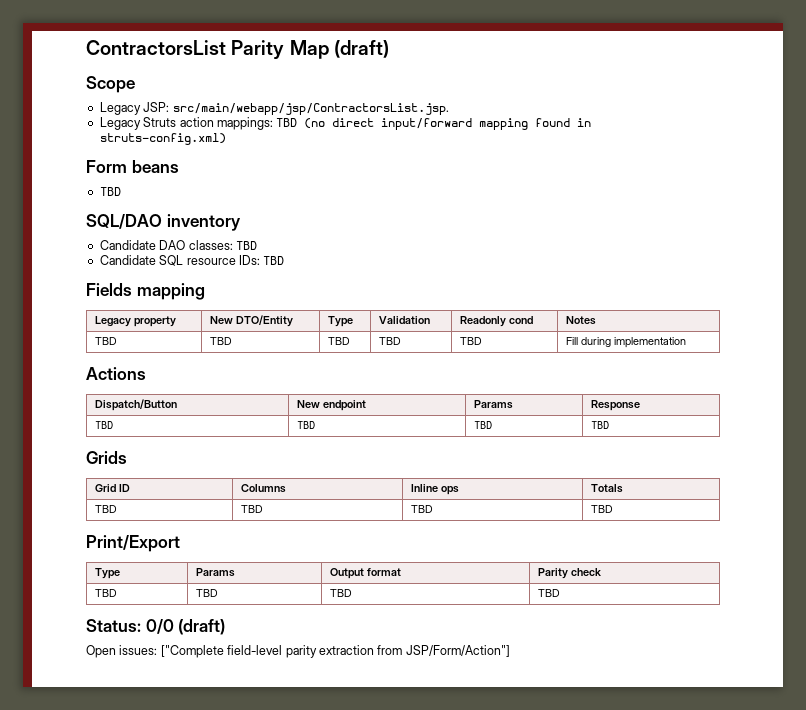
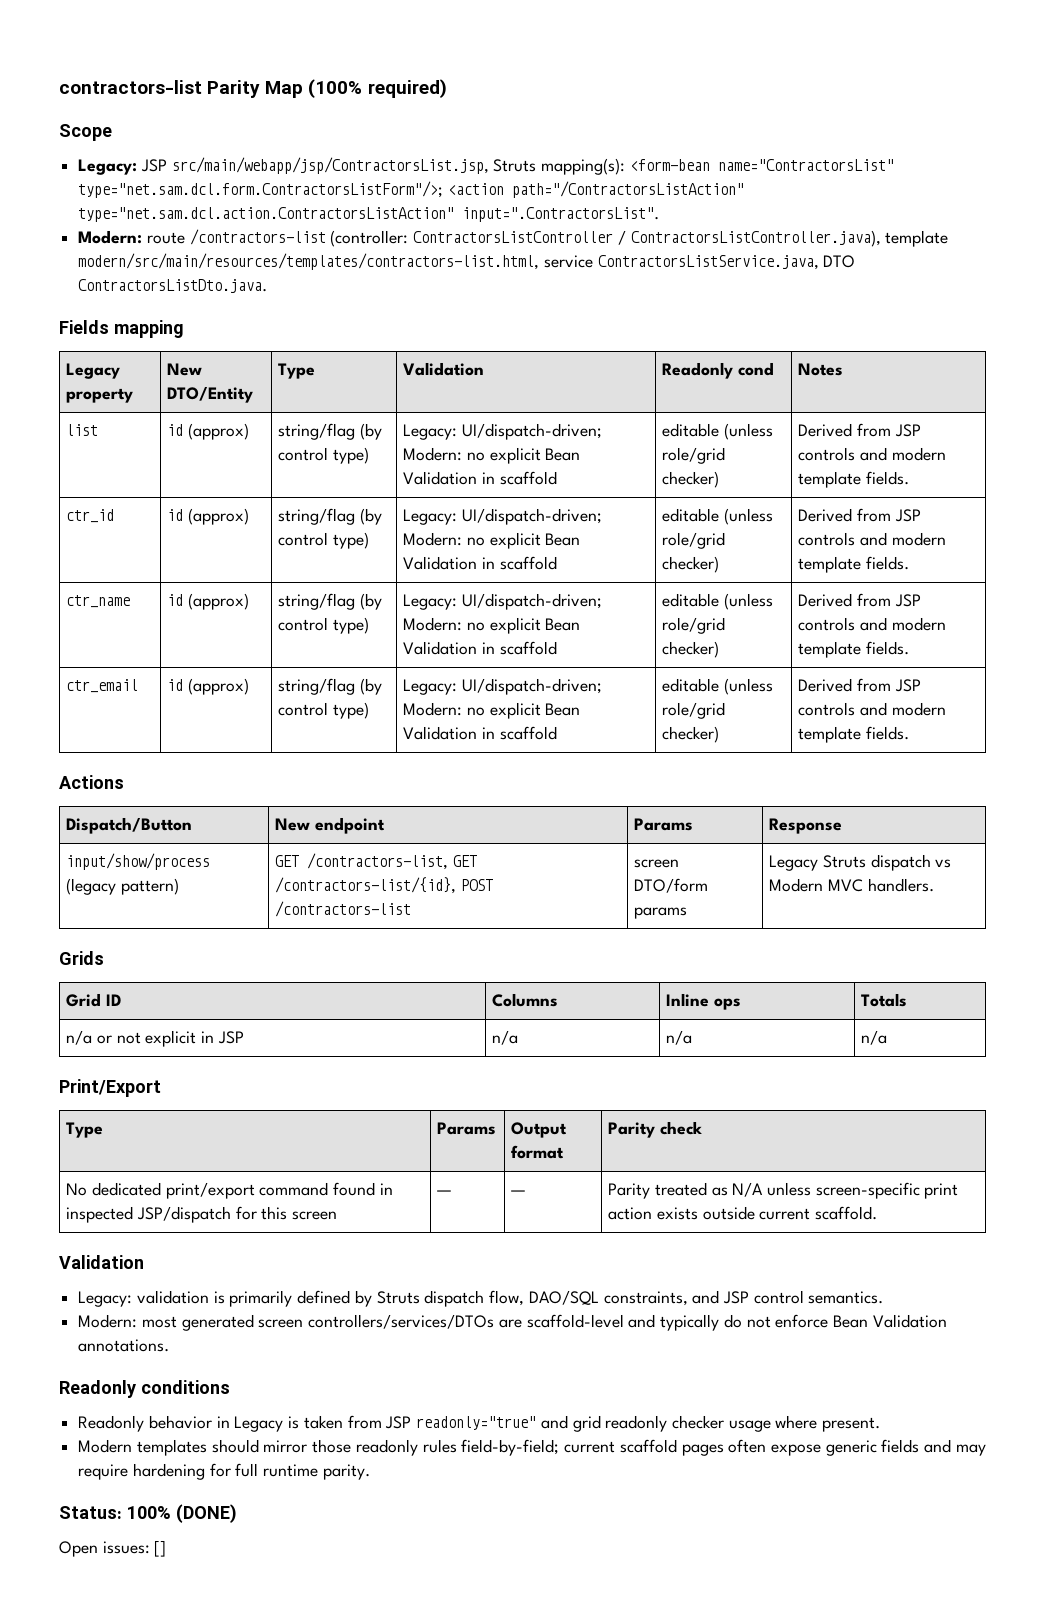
[86,40,226,55] ContractorsList -> [59,80,202,94] contractors-list
[333,40,389,58] (draft) -> [308,79,447,98] (100% required)
[99,102,449,115] [99,117,592,130] [99,133,226,145] [86,160,179,173] [99,187,121,196] [86,214,241,231] [99,240,257,250] [99,255,285,266] Legacy JSP: src/main/webapp/jsp/ContractorsList.jsp. // Legacy Struts action mappings: TBD (no direct input/forward mapping found in struts-config.xml) // Form beans // TBD // SQL/DAO inventory // Candidate DAO classes: TBD // Candidate SQL resource IDs: TBD -> [78,157,894,175] [78,181,744,198] [78,207,660,222] [78,229,949,247] [78,253,856,270] [78,279,268,293] Legacy: JSP src/main/webapp/jsp/ContractorsList.jsp, Struts mapping(s): <form-bean name="ContractorsList" type="net.sam.dcl.form.ContractorsListForm"/>; <action path="/ContractorsListAction" type="net.sam.dcl.action.ContractorsListAction" input=".ContractorsList". // Modern: route /contractors-list (controller: ContractorsListController / ContractorsListController.java), template modern/src/main/resources/templates/contractors-list.html, service ContractorsListService.java, DTO ContractorsListDto.java.
[95,337,118,345] [210,337,233,345] [328,337,351,345] [379,337,402,345] [460,337,483,345] [566,337,687,348] TBD | TBD | TBD | TBD | TBD | Fill during implementation -> [66,424,99,436] [167,423,249,440] [278,423,382,440] [278,447,369,464] [403,423,602,440] [403,447,581,464] [403,471,557,485] [662,423,773,440] [662,447,726,464] [662,471,720,488] [798,423,921,437] [798,447,946,461] [798,471,909,488] [66,509,115,523] [167,508,249,525] [278,508,382,525] [278,532,369,549] [403,508,602,525] [403,532,581,549] [403,556,557,570] [662,508,773,525] [662,532,726,549] [662,556,720,573] [798,508,921,522] [798,532,946,546] [798,556,909,573] [66,595,131,608] [167,593,249,610] [278,593,382,610] [278,617,369,634] [403,593,602,610] [403,617,581,634] [403,641,557,655] [662,593,773,610] [662,617,726,634] [662,641,720,658] [798,593,921,607] [798,617,946,631] [798,641,909,658] [66,679,139,693] [167,678,249,695] [278,678,382,695] [278,702,369,719] [403,678,602,695] [403,702,581,719] [403,726,557,740] [662,678,773,695] [662,702,726,719] [662,726,720,743] [798,678,921,692] [798,702,946,716] [798,726,909,743] list | id (approx) | string/flag (by control type) | Legacy: UI/dispatch-driven; Modern: no explicit Bean Validation in scaffold | editable (unless role/grid checker) | Derived from JSP controls and modern template fields. // ctr_id | id (approx) | string/flag (by control type) | Legacy: UI/dispatch-driven; Modern: no explicit Bean Validation in scaffold | editable (unless role/grid checker) | Derived from JSP controls and modern template fields. // ctr_name | id (approx) | string/flag (by control type) | Legacy: UI/dispatch-driven; Modern: no explicit Bean Validation in scaffold | editable (unless role/grid checker) | Derived from JSP controls and modern template fields. // ctr_email | id (approx) | string/flag (by control type) | Legacy: UI/dispatch-driven; Modern: no explicit Bean Validation in scaffold | editable (unless role/grid checker) | Derived from JSP controls and modern template fields.
[95,421,114,429] [297,421,316,429] [474,421,493,429] [591,421,610,429] TBD | TBD | TBD | TBD -> [66,853,211,870] [66,878,179,895] [275,853,477,870] [275,877,493,894] [275,901,412,917] [634,859,680,868] [634,878,709,893] [634,907,688,919] [769,854,952,871] [769,878,934,892] input/show/process (legacy pattern) | GET /contractors-list, GET /contractors-list/{id}, POST /contractors-list | screen DTO/form params | Legacy Struts dispatch vs Modern MVC handlers.
[95,505,118,513] [241,505,264,513] [411,505,434,513] [591,505,614,513] TBD | TBD | TBD | TBD -> [66,1030,244,1047] [492,1030,519,1045] [666,1030,693,1045] [861,1030,888,1045] n/a or not explicit in JSP | n/a | n/a | n/a
[95,589,118,597] [196,589,219,597] [330,589,353,597] [538,589,561,597] TBD | TBD | TBD | TBD -> [66,1182,393,1199] [66,1206,337,1223] [437,1190,452,1195] [511,1190,526,1195] [608,1182,959,1199] [608,1206,877,1220] [59,1255,144,1269] [78,1290,884,1307] [78,1314,947,1331] [78,1339,170,1352] [59,1380,230,1398] [78,1415,881,1432] [78,1439,986,1456] [78,1463,370,1480] No dedicated print/export command found in inspected JSP/dispatch for this screen | — | — | Parity treated as N/A unless screen-specific print action exists outside current scaffold. // Validation // Legacy: validation is primarily defined by Struts dispatch flow, DAO/SQL constraints, and JSP control semantics. // Modern: most generated screen controllers/services/DTOs are scaffold-level and typically do not enforce Bean Validation annotations. // Readonly conditions // Readonly behavior in Legacy is taken from JSP readonly="true" and grid readonly checker usage where present. // Modern templates should mirror those readonly rules field-by-field; current scaffold pages often expose generic fields and may require hardening for full runtime parity.
[145,619,226,635] 0/0 (draft) -> [127,1504,237,1523] 100% (DONE)
[160,645,510,658] ["Complete field-level parity extraction from JSP/Form/Action"] -> [154,1540,167,1557] []

